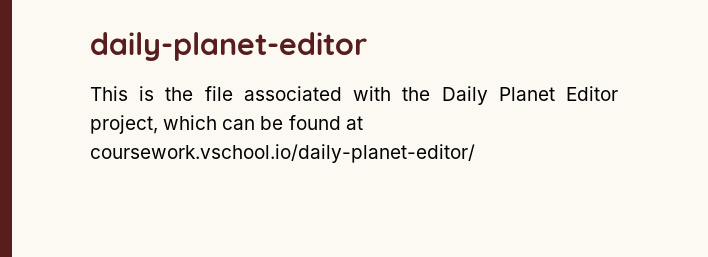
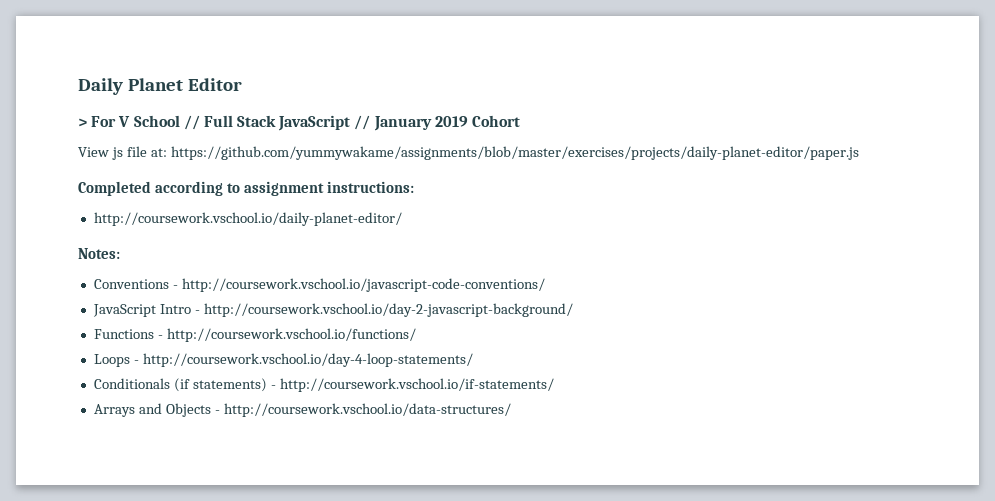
[90,32,367,61] [90,86,618,105] [90,115,363,134] [90,144,475,163] daily-planet-editor // This is the file associated with the Daily Planet Editor project, which can be found at coursework.vschool.io/daily-planet-editor/ -> [78,78,242,95] [78,115,521,131] [78,146,859,160] [78,181,414,196] [93,212,402,226] [78,248,120,259] [93,278,545,292] [92,303,573,317] [93,328,416,342] [93,353,473,367] [93,378,554,392] [93,403,511,417] Daily Planet Editor // > For V School // Full Stack JavaScript // January 2019 Cohort // View js file at: https://github.com/yummywakame/assignments/blob/master/exercises/projects/daily-planet-editor/paper.js // Completed according to assignment instructions: // http://coursework.vschool.io/daily-planet-editor/ // Notes: // Conventions - http://coursework.vschool.io/javascript-code-conventions/ // JavaScript Intro - http://coursework.vschool.io/day-2-javascript-background/ // Functions - http://coursework.vschool.io/functions/ // Loops - http://coursework.vschool.io/day-4-loop-statements/ // Conditionals (if statements) - http://coursework.vschool.io/if-statements/ // Arrays and Objects - http://coursework.vschool.io/data-structures/

